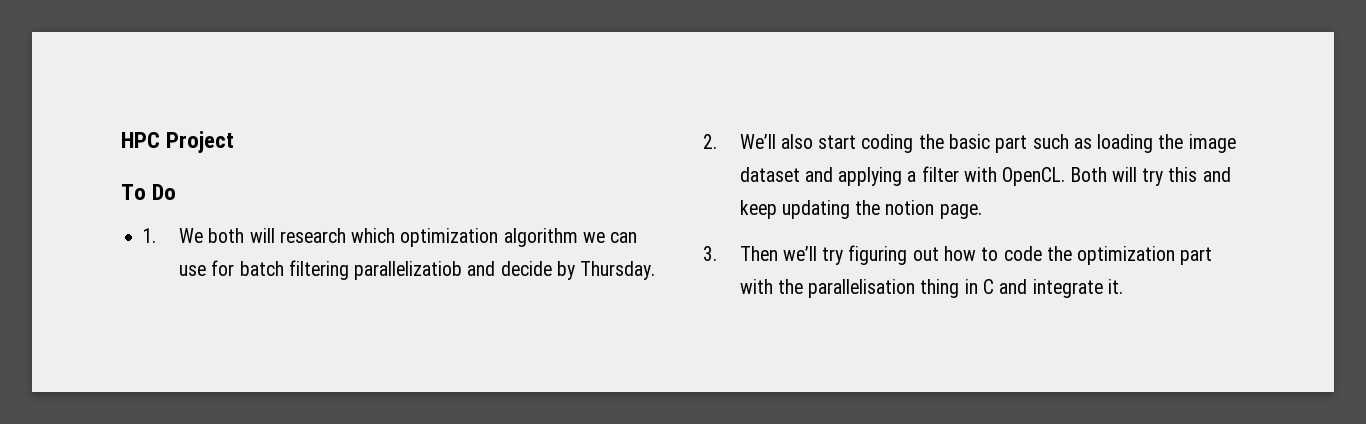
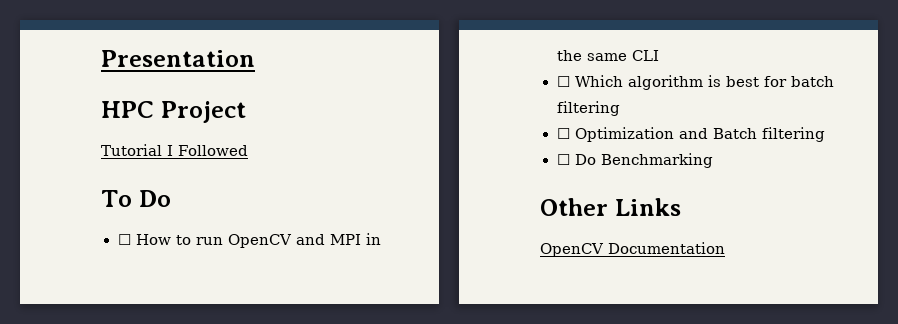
(121, 140) none -> [101,50,255,67] Presentation //
(235, 142) none -> [101,144,248,156] // Tutorial I Followed
[142,228,638,247] [179,260,656,280] [703,134,1236,153] [739,166,1231,186] [739,200,982,219] [703,245,1213,265] [739,279,1123,298] 1. We both will research which optimization algorithm we can use for batch filtering parallelizatiob and decide by Thursday. // 2. We’ll also start coding the basic part such as loading the image dataset and applying a filter with OpenCL. Both will try this and keep updating the notion page. // 3. Then we’ll try figuring out how to code the optimization part with the parallelisation thing in C and integrate it. -> [117,233,381,248] [556,50,659,61] [556,75,834,90] [556,101,620,116] [556,127,825,142] [556,153,713,168] [540,198,681,216] [540,242,725,257] ☐ How to run OpenCV and MPI in the same CLI // ☐ Which algorithm is best for batch filtering // ☐ Optimization and Batch filtering // ☐ Do Benchmarking // Other Links // OpenCV Documentation

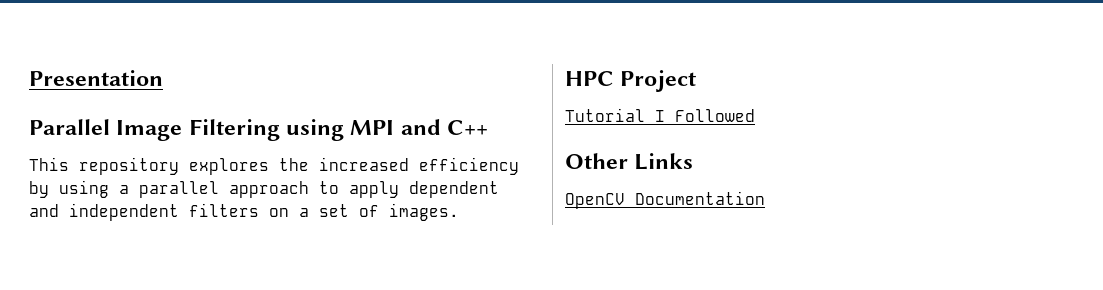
(255, 58) none -> [29,119,489,141] [29,157,519,175] [29,180,499,198] [29,203,459,221] // Parallel Image Filtering using MPI and C++ // This repository explores the increased efficiency by using a parallel approach to apply dependent and independent filters on a set of images.
[101,190,171,207] [117,233,381,248] [556,50,659,61] [556,75,834,90] [556,101,620,116] [556,127,825,142] [556,153,713,168] // To Do // ☐ How to run OpenCV and MPI in the same CLI // ☐ Which algorithm is best for batch filtering // ☐ Optimization and Batch filtering // ☐ Do Benchmarking -> (755, 115) none

